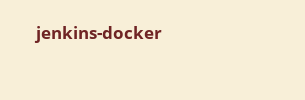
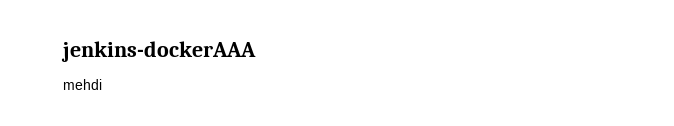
[34,26,162,43] jenkins-docker -> [61,41,256,62] [63,79,102,90] jenkins-dockerAAA // mehdi

